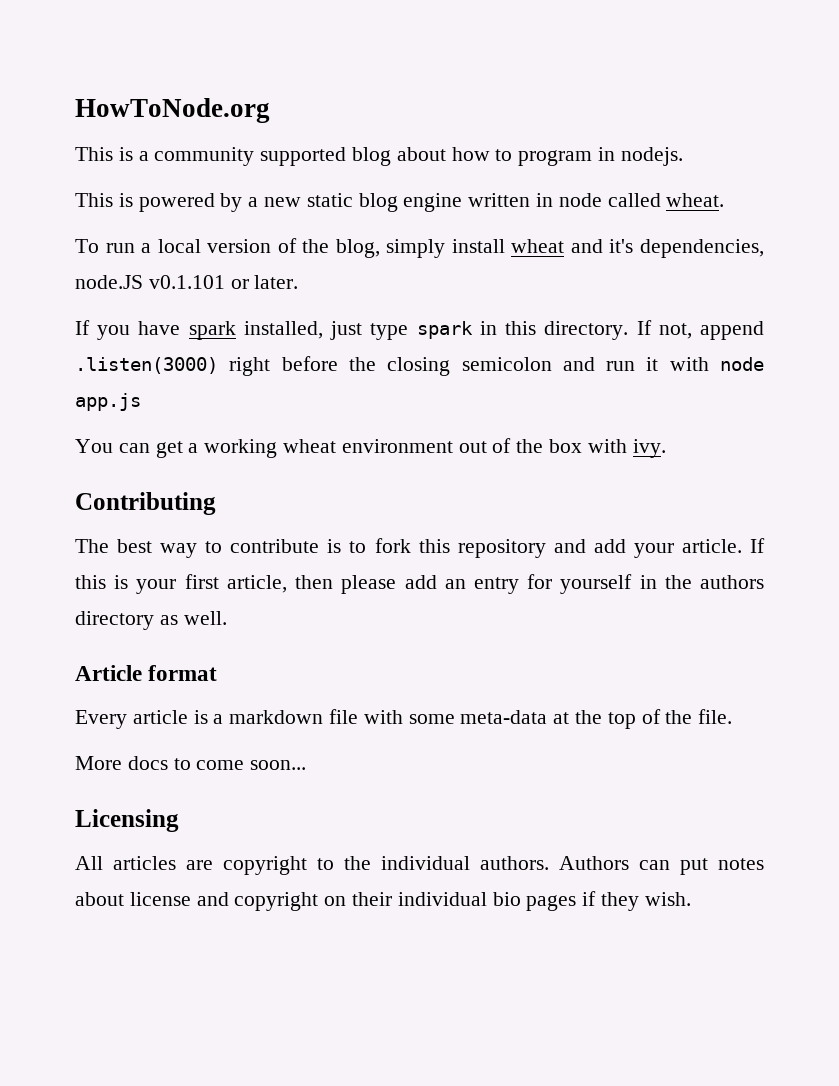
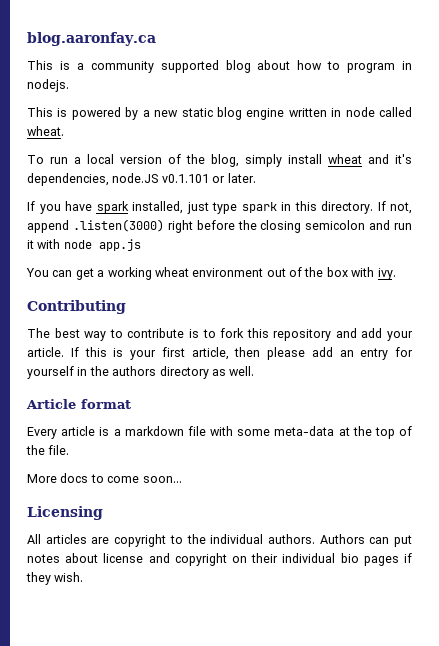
[75,98,270,123] HowToNode.org -> [27,32,156,46] blog.aaronfay.ca

